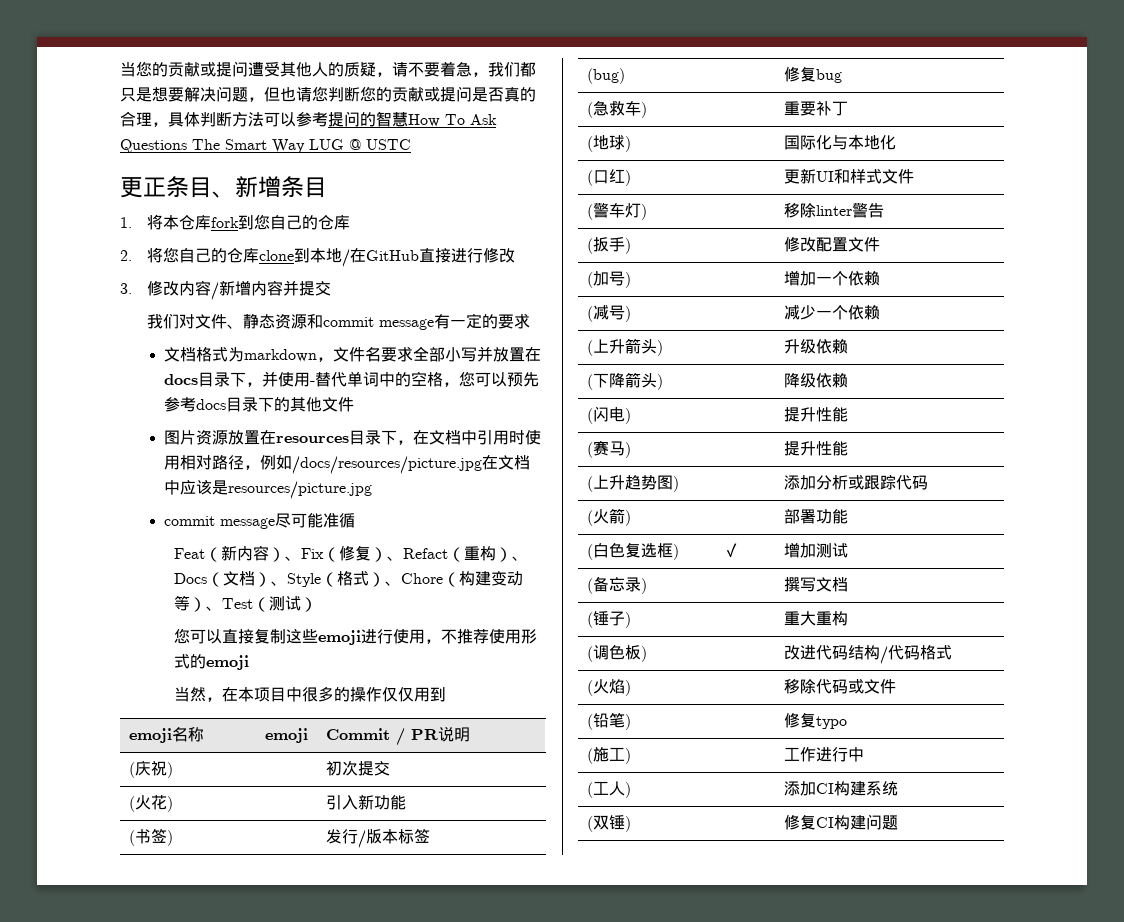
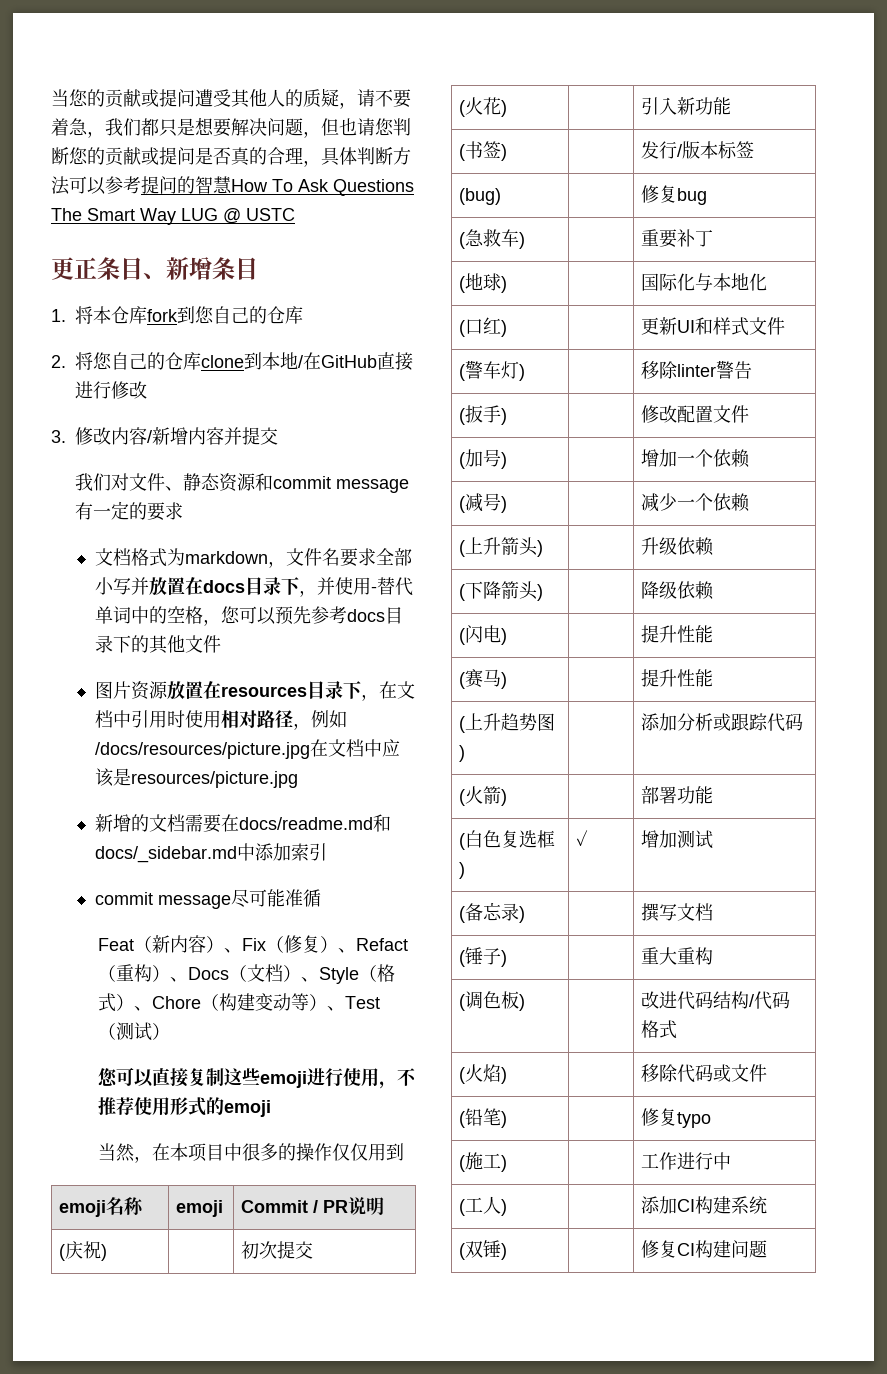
(373, 490) none -> [94,814,391,833] [94,843,327,863] // 新增的文档需要在docs/readme.md和docs/_sidebar.md中添加索引

